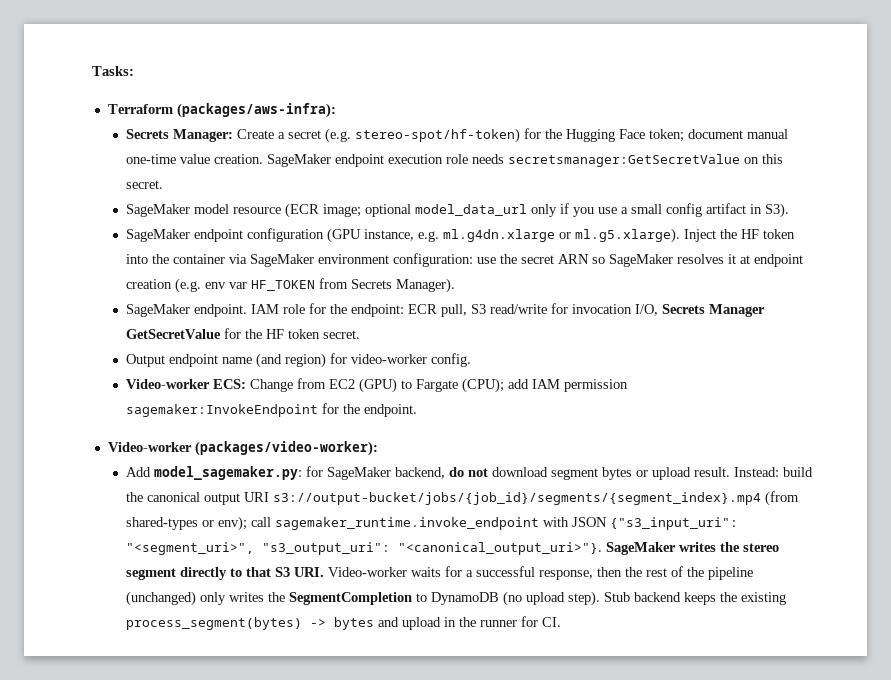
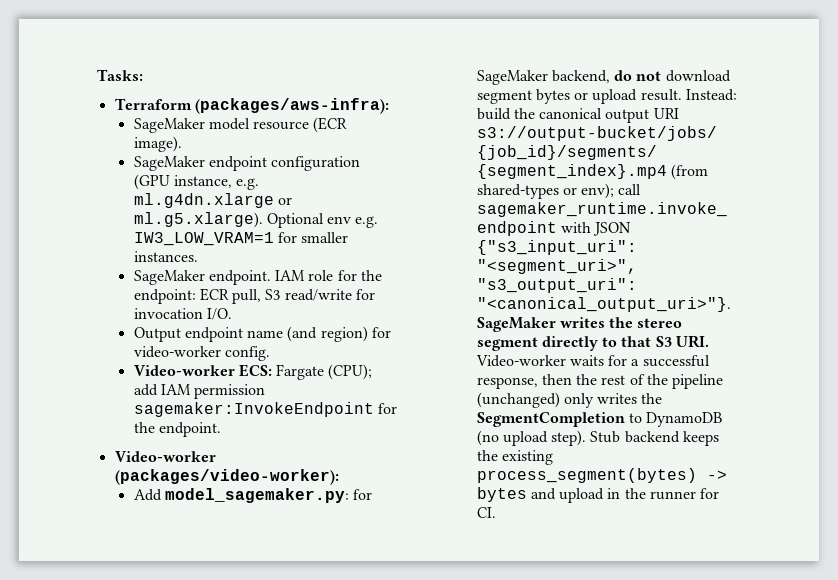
[126,128,789,143] [126,154,784,167] [126,180,164,189] [126,203,790,218] Secrets Manager: Create a secret (e.g. stereo-spot/hf-token) for the Hugging Face token; document manual one-time value creation. SageMaker endpoint execution role needs secretsmanager:GetSecretValue on this secret. // SageMaker model resource (ECR image; optional model_data_url only if you use a small config artifact in S3). -> [133,117,348,133] [133,136,182,152] SageMaker model resource (ECR image).
[684,229,796,242] [126,253,804,267] [126,278,456,293] Inject the HF token into the container via SageMaker environment configuration: use the secret ARN so SageMaker resolves it at endpoint creation (e.g. env var HF_TOKEN from Secrets Manager). -> [266,213,379,228] [133,232,349,246] [133,251,198,262] Optional env e.g. IW3_LOW_VRAM=1 for smaller instances.
[635,304,766,317] [126,328,361,339] I/O, Secrets Manager GetSecretValue for the HF token secret. -> [206,308,232,320] I/O.
[250,378,413,393] Change from EC2 (GPU) to -> (272, 370) none

